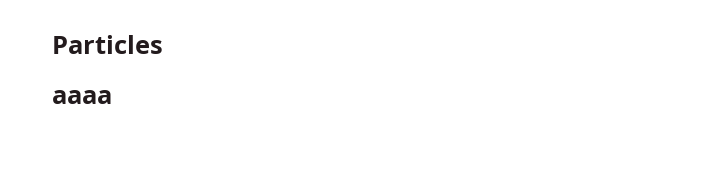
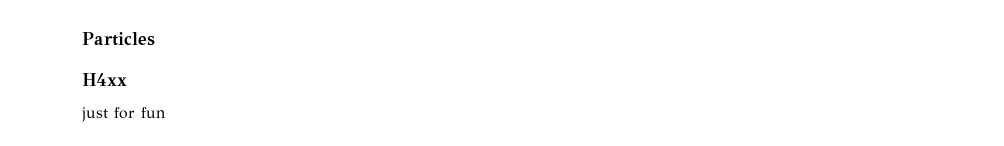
[52,90,112,104] aaaa -> [82,73,127,86] [81,107,166,122] H4xx // just for fun

